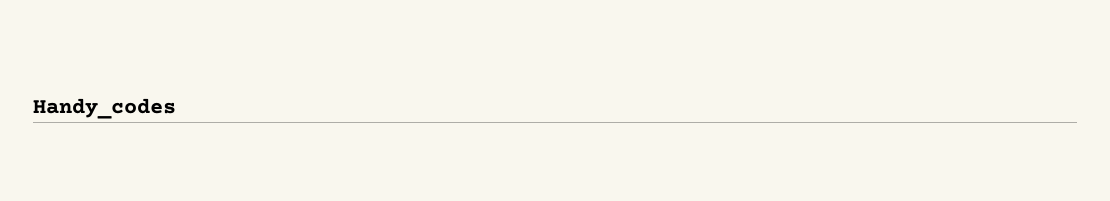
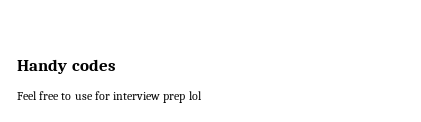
[33,98,176,119] Handy_codes -> [17,59,116,74] [17,91,202,103] Handy codes // Feel free to use for interview prep lol

